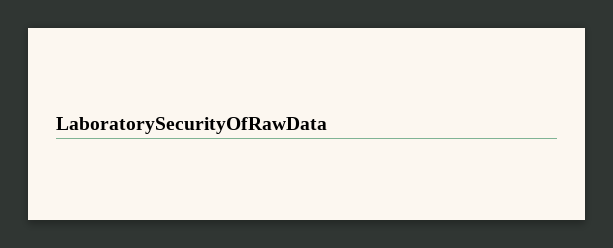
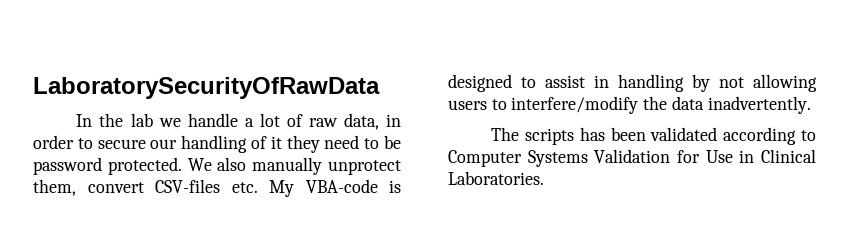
(327, 125) none -> [76,113,401,130] [33,135,402,153] [33,157,402,175] [33,179,401,197] [448,74,817,92] [448,96,811,114] [491,127,816,145] [448,149,816,167] [448,171,544,185] // In the lab we handle a lot of raw data, in order to secure our handling of it they need to be password protected. We also manually unprotect them, convert CSV-files etc. My VBA-code is designed to assist in handling by not allowing users to interfere/modify the data inadvertently. // The scripts has been validated according to Computer Systems Validation for Use in Clinical Laboratories.

